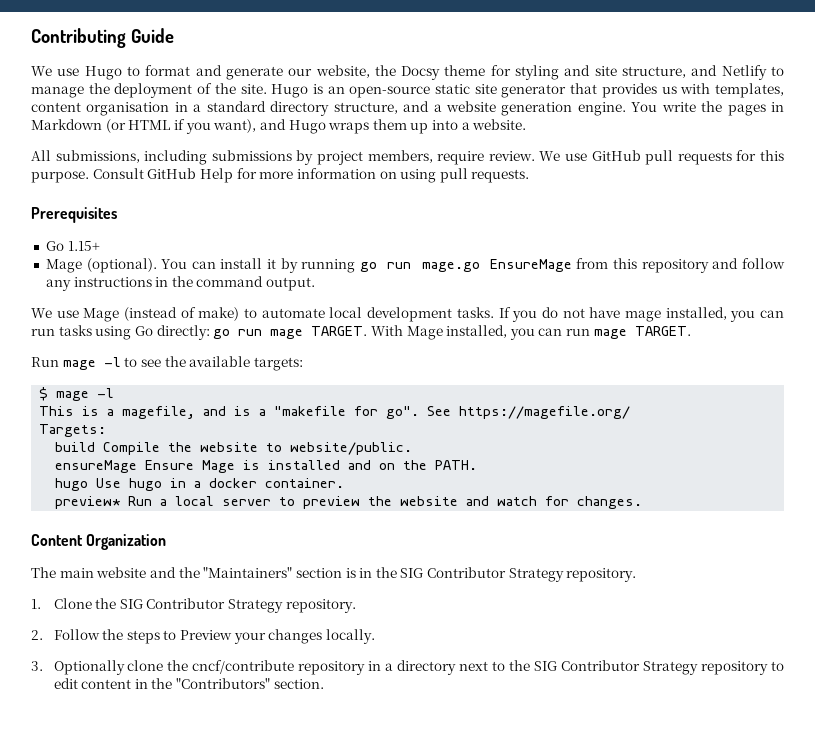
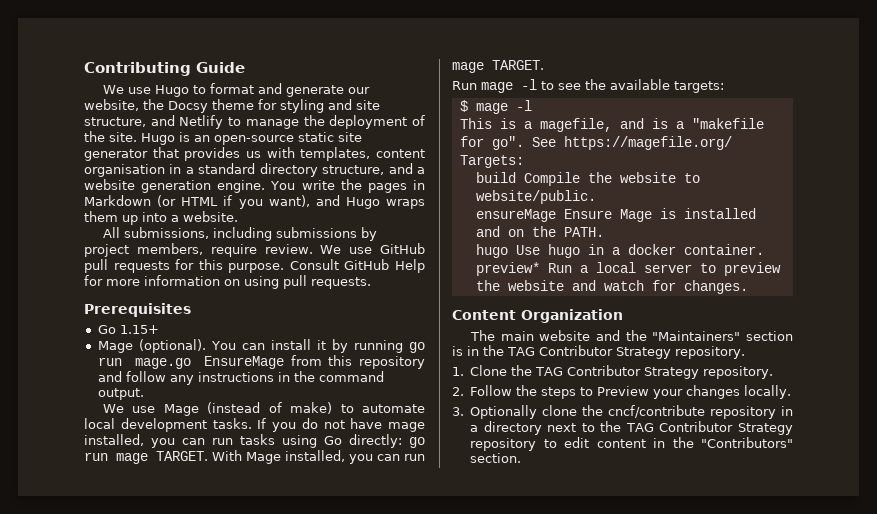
[400,568,424,578] SIG -> [507,347,535,356] TAG
[119,599,143,609] SIG -> [535,367,564,376] TAG
[534,661,558,671] SIG -> [625,423,654,432] TAG

